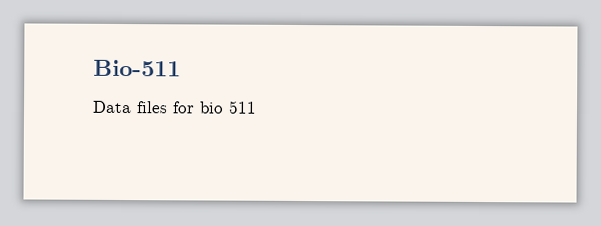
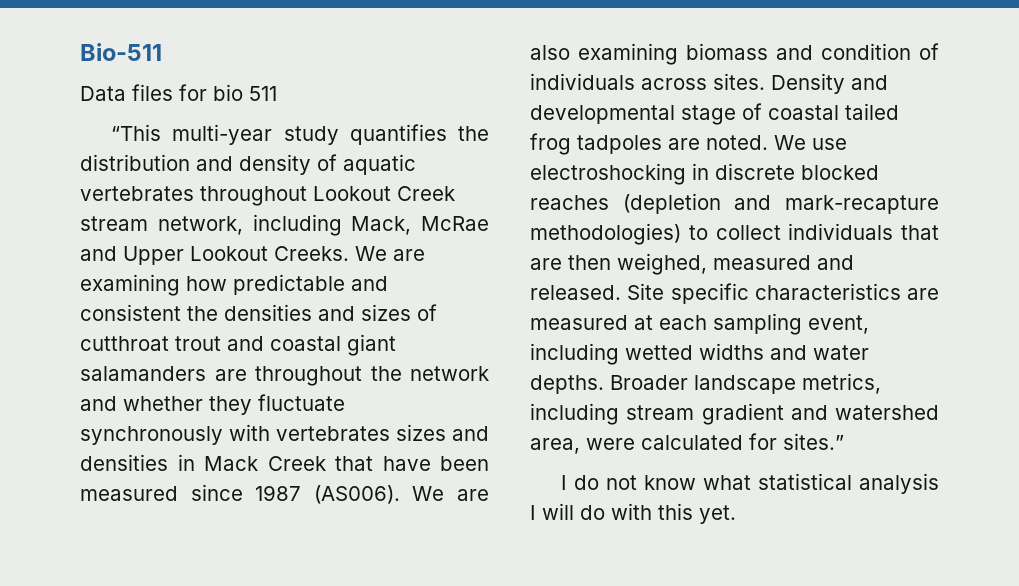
(257, 107) none -> [111,124,489,145] [80,154,416,175] [80,186,455,206] [80,214,489,236] [80,246,425,265] [80,274,388,296] [80,304,437,321] [80,334,396,356] [80,366,489,386] [80,394,345,415] [80,424,489,445] [80,454,489,471] [80,484,489,504] [530,43,939,65] [530,73,888,94] [530,103,899,125] [530,133,847,155] [530,163,879,185] [530,193,939,214] [530,223,939,245] [530,253,854,275] [530,283,939,304] [530,313,869,335] [530,343,869,365] [530,373,881,394] [530,403,939,425] [530,433,844,454] [561,473,939,494] [530,503,736,524] // “This multi-year study quantifies the distribution and density of aquatic vertebrates throughout Lookout Creek stream network, including Mack, McRae and Upper Lookout Creeks. We are examining how predictable and consistent the densities and sizes of cutthroat trout and coastal giant salamanders are throughout the network and whether they fluctuate synchronously with vertebrates sizes and densities in Mack Creek that have been measured since 1987 (AS006). We are also examining biomass and condition of individuals across sites. Density and developmental stage of coastal tailed frog tadpoles are noted. We use electroshocking in discrete blocked reaches (depletion and mark-recapture methodologies) to collect individuals that are then weighed, measured and released. Site specific characteristics are measured at each sampling event, including wetted widths and water depths. Broader landscape metrics, including stream gradient and watershed area, were calculated for sites.” // I do not know what statistical analysis I will do with this yet.

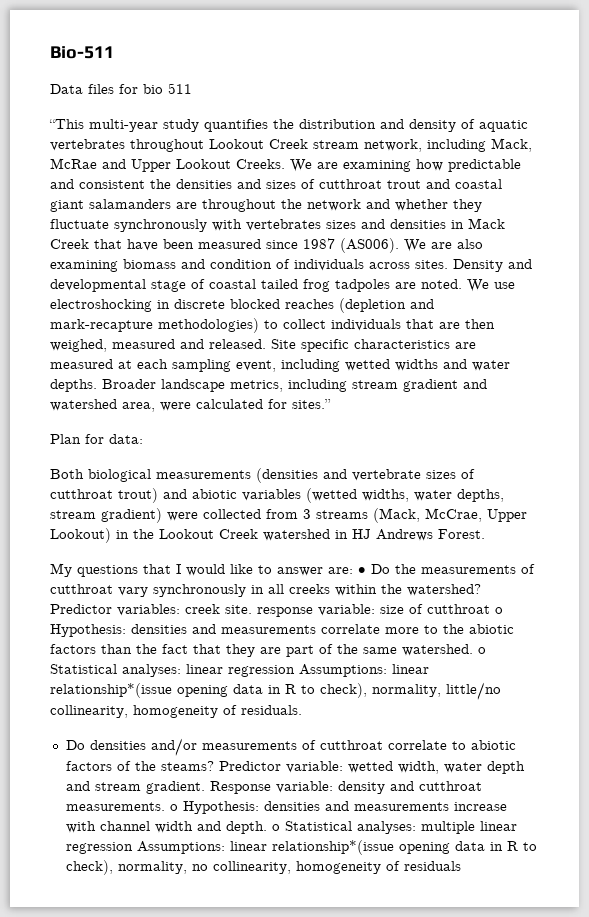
[561,473,939,494] [530,503,736,524] I do not know what statistical analysis I will do with this yet. -> [50,434,143,444] [50,468,475,483] [50,488,504,503] [50,508,527,523] [50,528,485,543] [50,563,535,577] [50,584,481,597] [50,604,503,617] [50,624,514,637] [50,644,486,657] [50,664,429,677] [50,682,501,700] [50,705,302,718] [65,738,516,756] [65,761,525,774] [65,781,482,794] [65,801,507,814] [65,821,517,834] [65,840,537,855] [65,860,461,875] Plan for data: // Both biological measurements (densities and vertebrate sizes of cutthroat trout) and abiotic variables (wetted widths, water depths, stream gradient) were collected from 3 streams (Mack, McCrae, Upper Lookout) in the Lookout Creek watershed in HJ Andrews Forest. // My questions that I would like to answer are: • Do the measurements of cutthroat vary synchronously in all creeks within the watershed? Predictor variables: creek site. response variable: size of cutthroat o Hypothesis: densities and measurements correlate more to the abiotic factors than the fact that they are part of the same watershed. o Statistical analyses: linear regression Assumptions: linear relationship*(issue opening data in R to check), normality, little/no collinearity, homogeneity of residuals. // Do densities and/or measurements of cutthroat correlate to abiotic factors of the steams? Predictor variable: wetted width, water depth and stream gradient. Response variable: density and cutthroat measurements. o Hypothesis: densities and measurements increase with channel width and depth. o Statistical analyses: multiple linear regression Assumptions: linear relationship*(issue opening data in R to check), normality, no collinearity, homogeneity of residuals

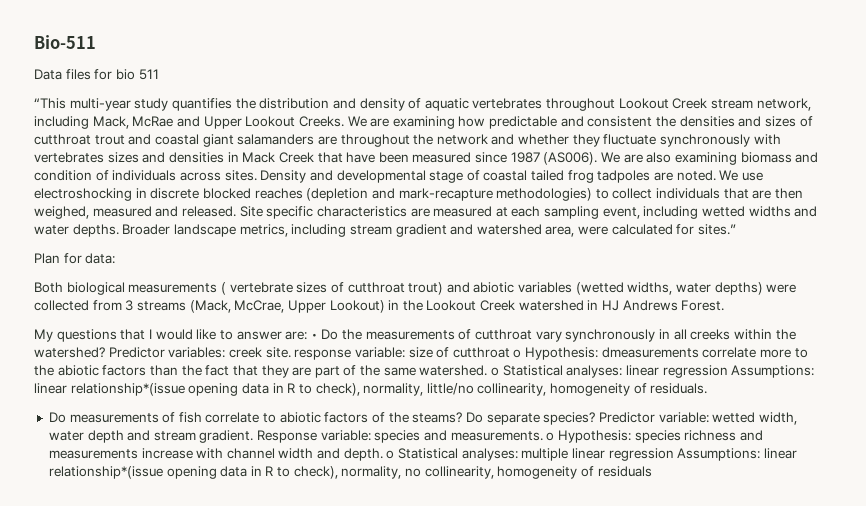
[256,468,347,483] (densities and -> [220,282,226,295] (
[457,489,504,502] [50,508,162,523] depths, stream gradient) -> [714,282,763,295] depths)
[131,624,316,634] densities and measurements -> [601,347,699,358] dmeasurements
[89,738,383,756] densities and/or measurements of cutthroat -> [69,412,202,423] measurements of fish
(214, 766) none -> [465,412,596,425] Do separate species?
[337,781,482,794] density and cutthroat -> [374,430,448,443] species and
[263,801,320,811] densities -> [634,430,737,443] species richness

